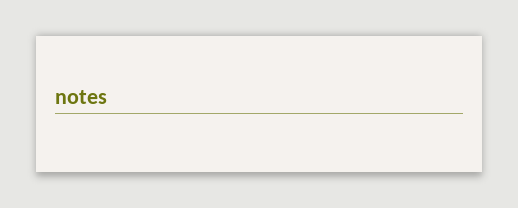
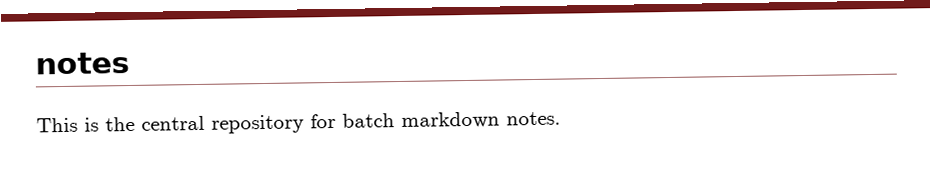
(107, 97) none -> [36,111,561,134] // This is the central repository for batch markdown notes.

